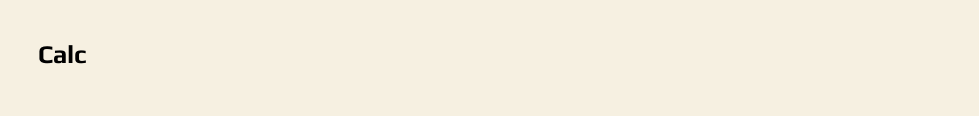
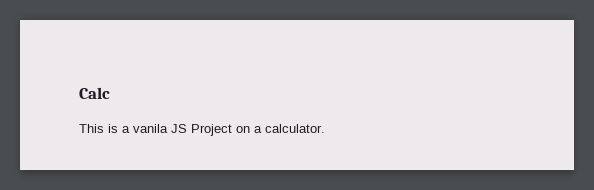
(86, 54) none -> [79,124,325,136] // This is a vanila JS Project on a calculator.

